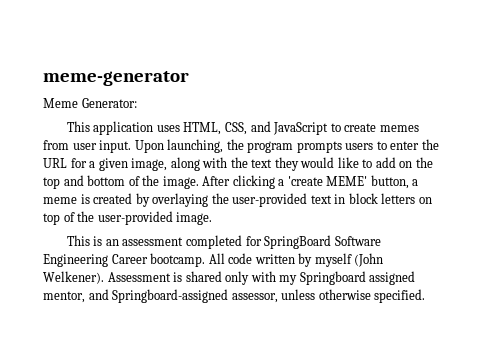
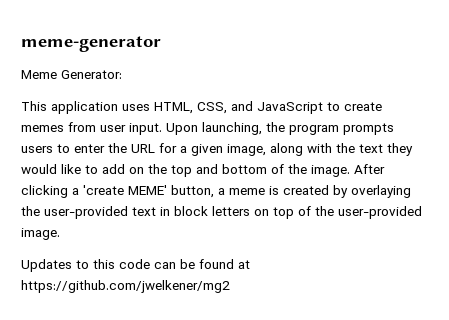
[66,235,381,249] [43,253,384,267] [43,271,416,285] [43,289,426,303] This is an assessment completed for SpringBoard Software Engineering Career bootcamp. All code written by myself (John Welkener). Assessment is shared only with my Springboard assigned mentor, and Springboard-assigned assessor, unless otherwise specified. -> [21,259,250,272] [21,280,230,293] Updates to this code can be found at https://github.com/jwelkener/mg2

